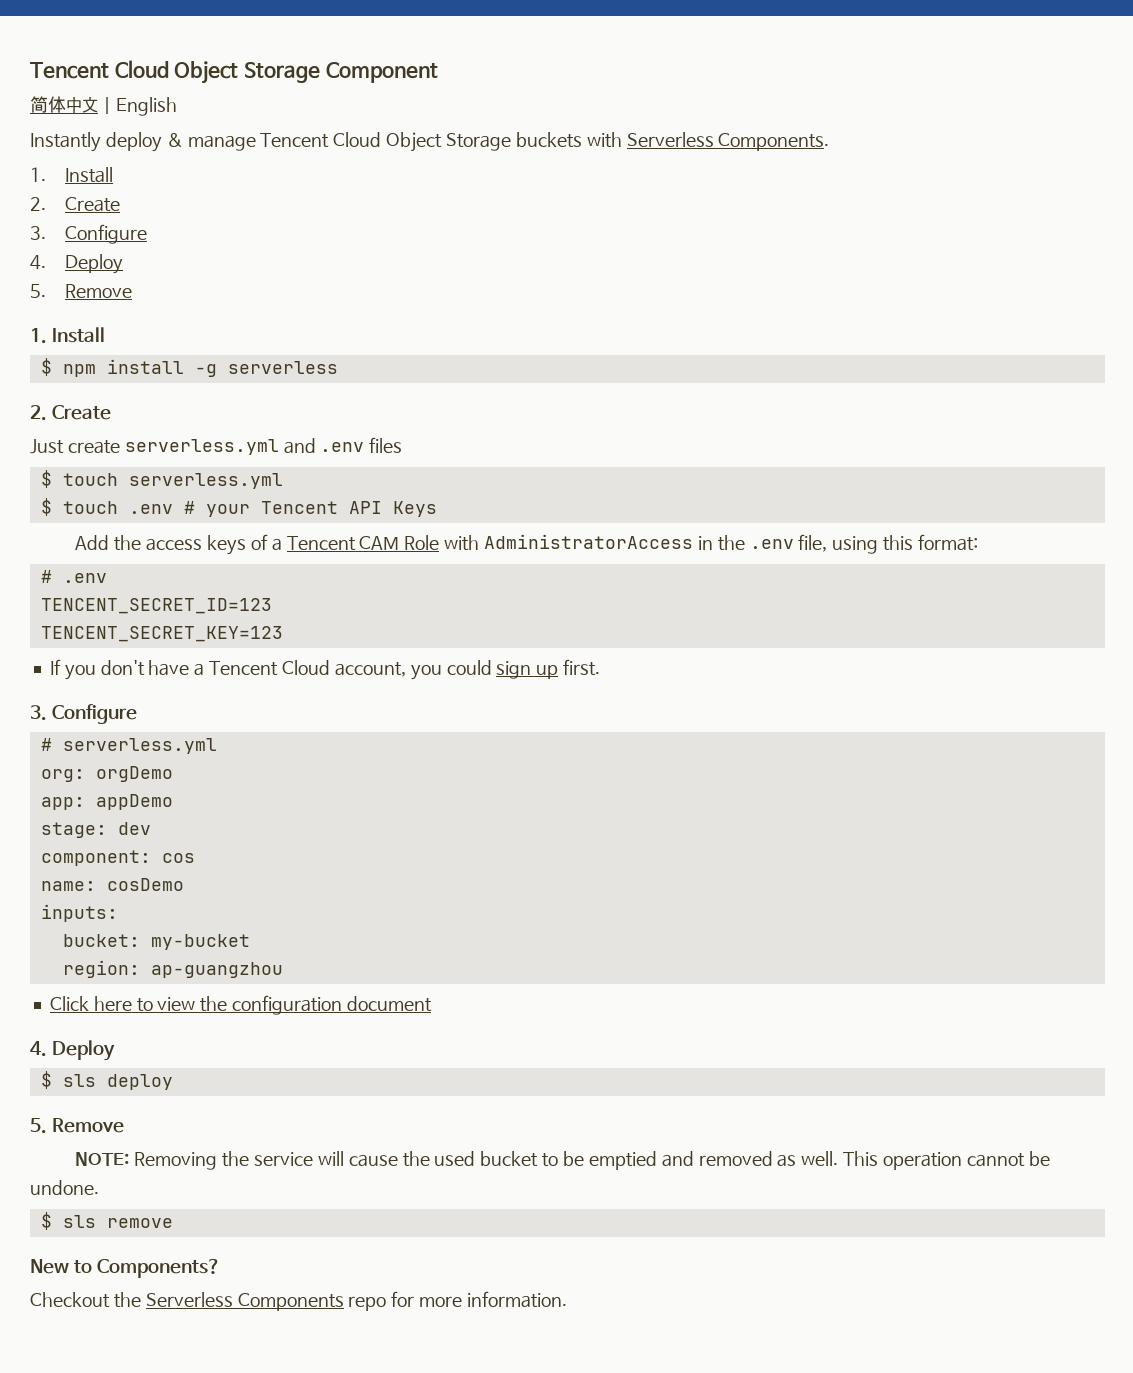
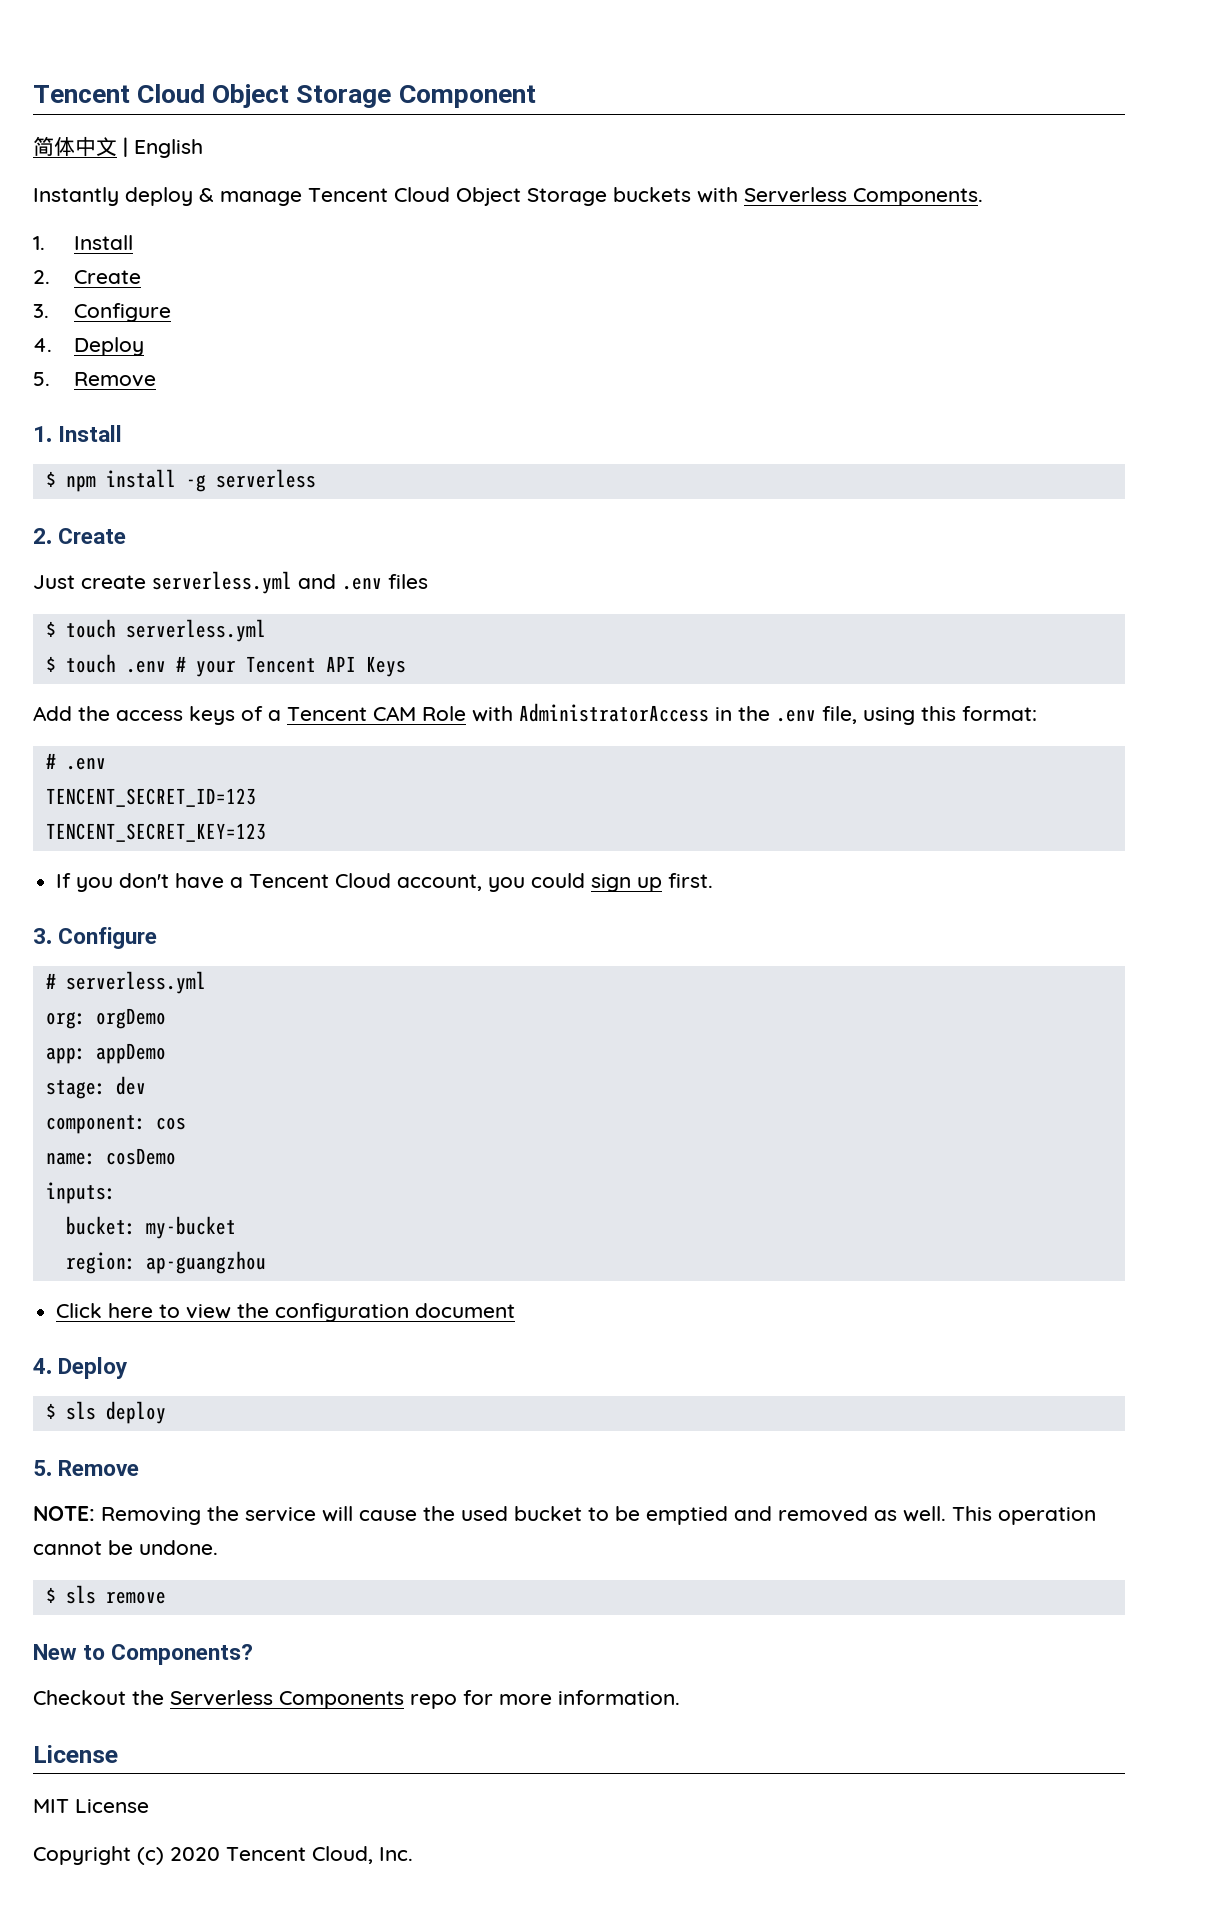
(568, 1299) none -> [33,1745,118,1763] [33,1799,149,1813] [33,1846,413,1865] // License // MIT License // Copyright (c) 2020 Tencent Cloud, Inc.

